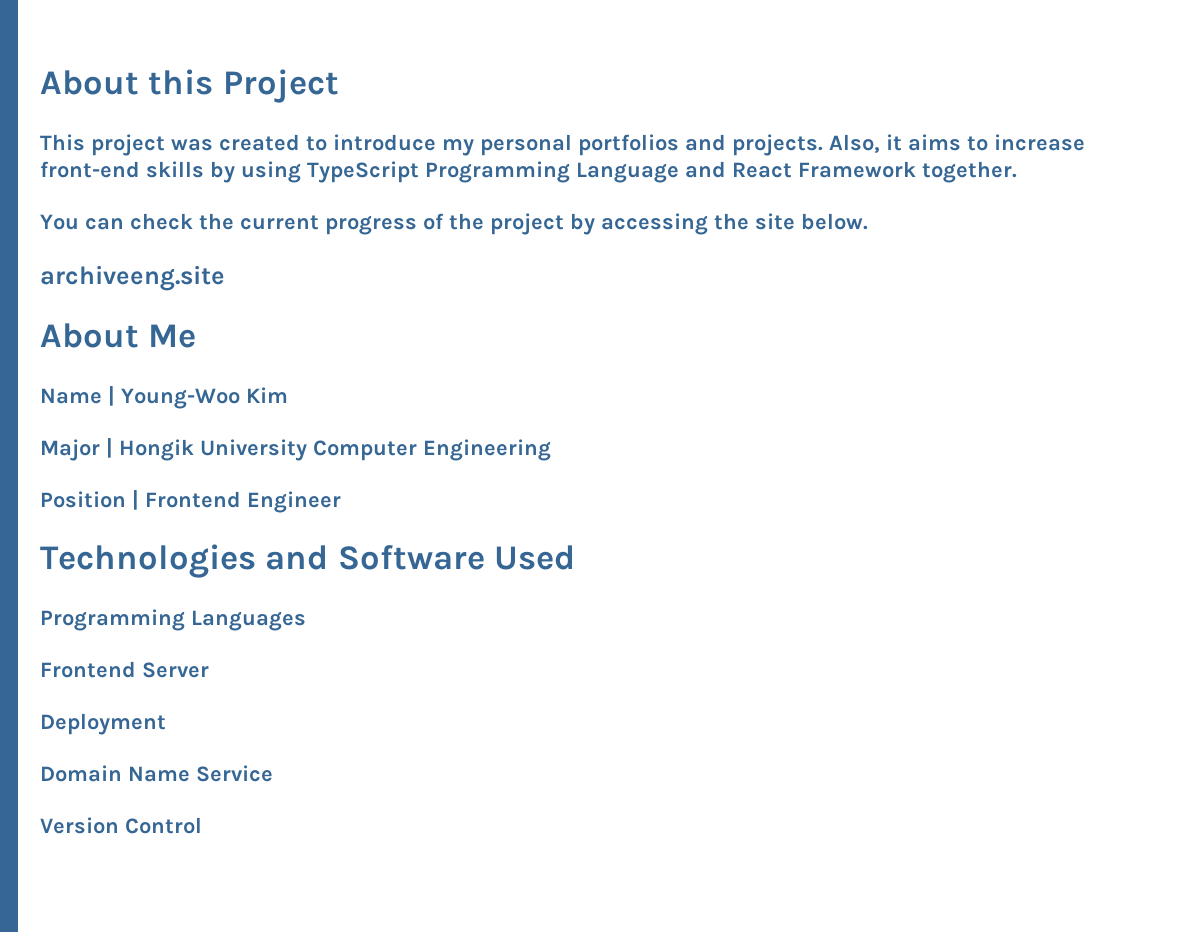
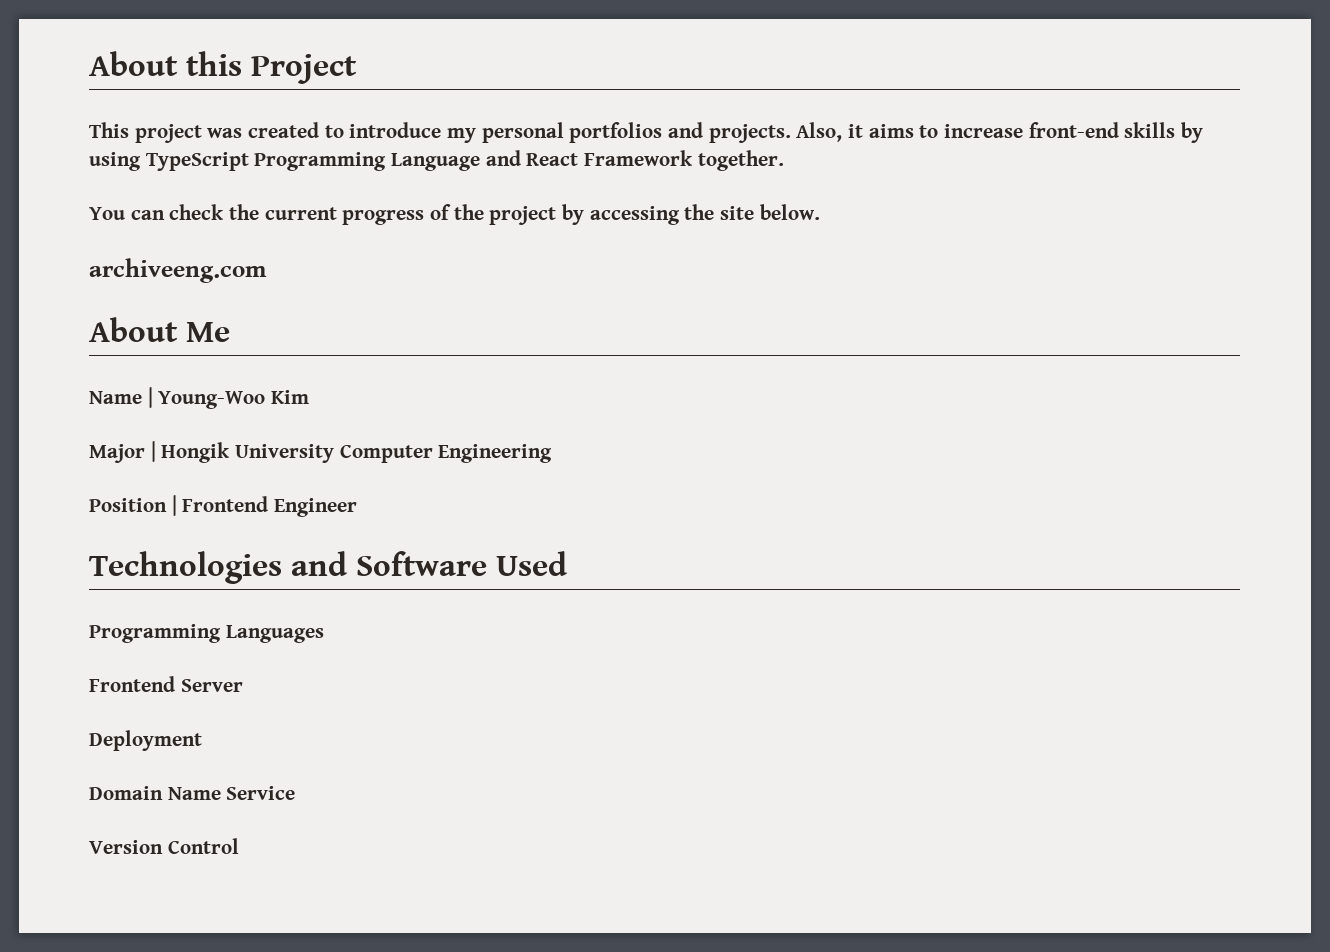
[40,265,225,291] archiveeng.site -> [89,258,267,283] archiveeng.com

